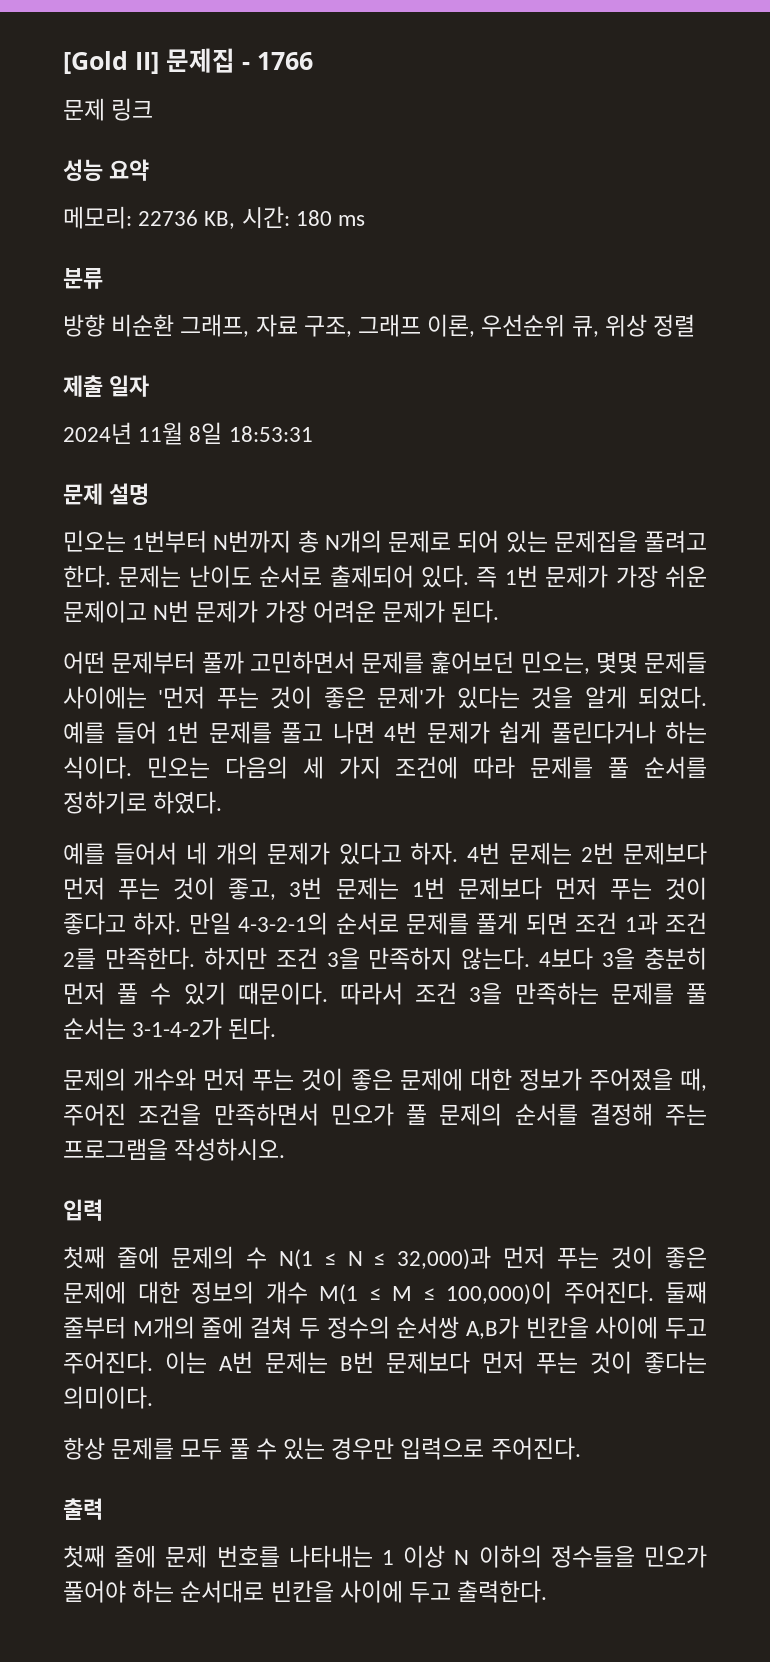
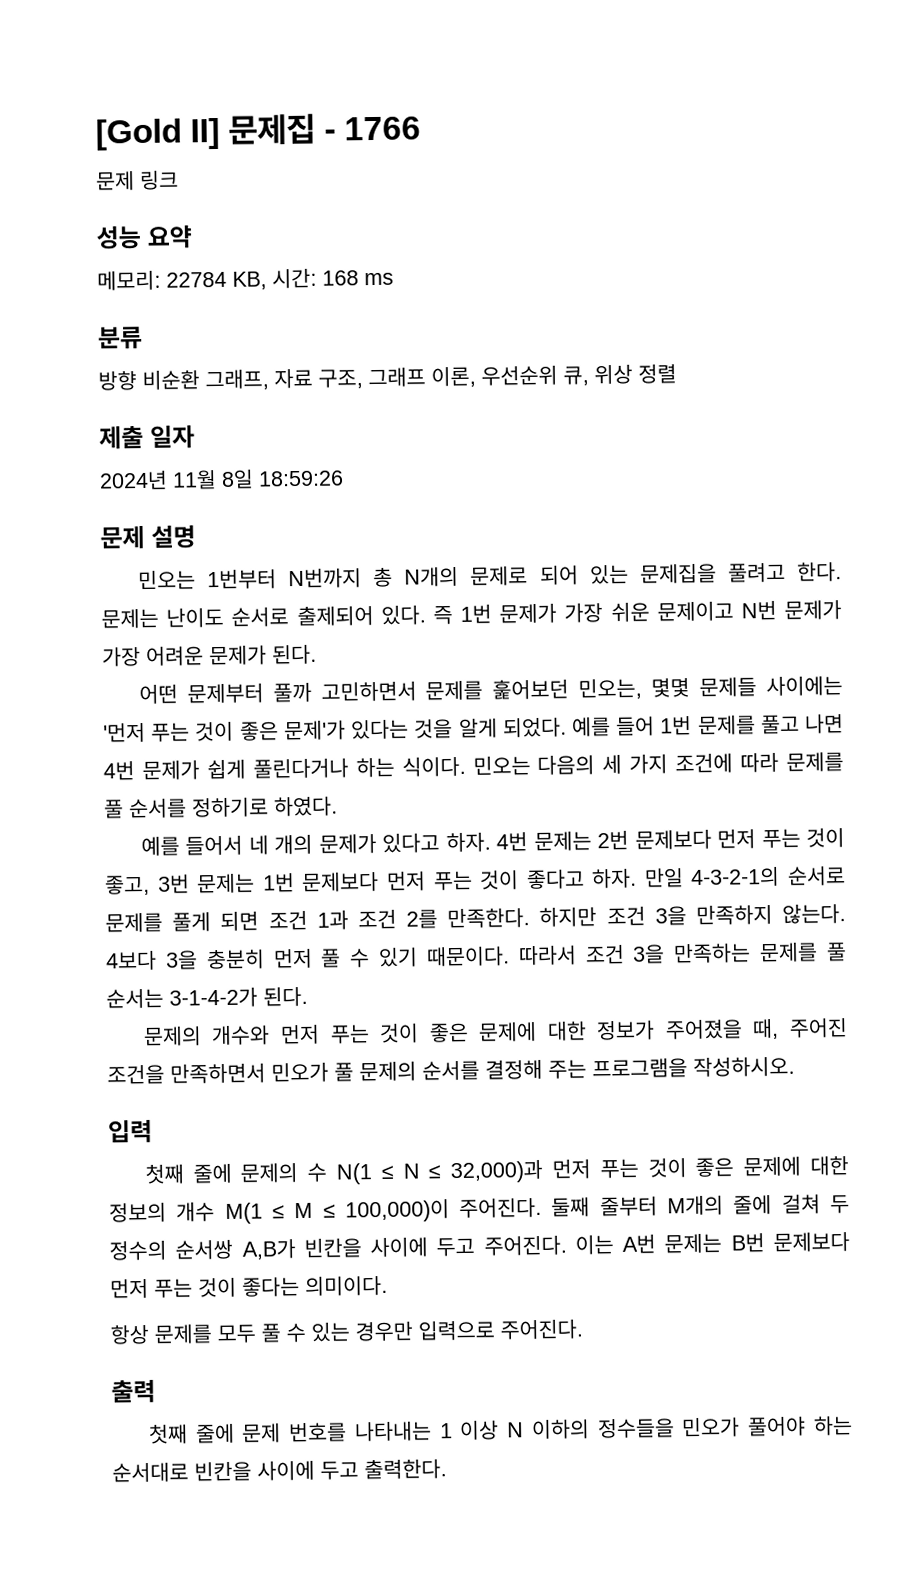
[138,210,199,226] 22736 -> [166,271,227,288] 22784
[295,210,332,226] 180 -> [322,270,359,286] 168
[228,426,313,442] 18:53:31 -> [258,470,344,487] 18:59:26

